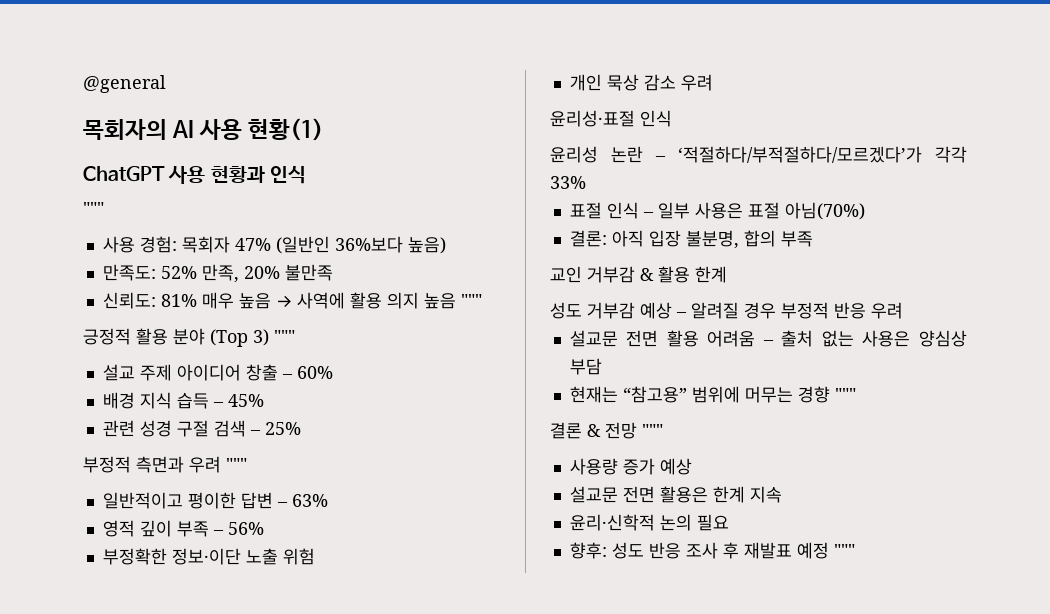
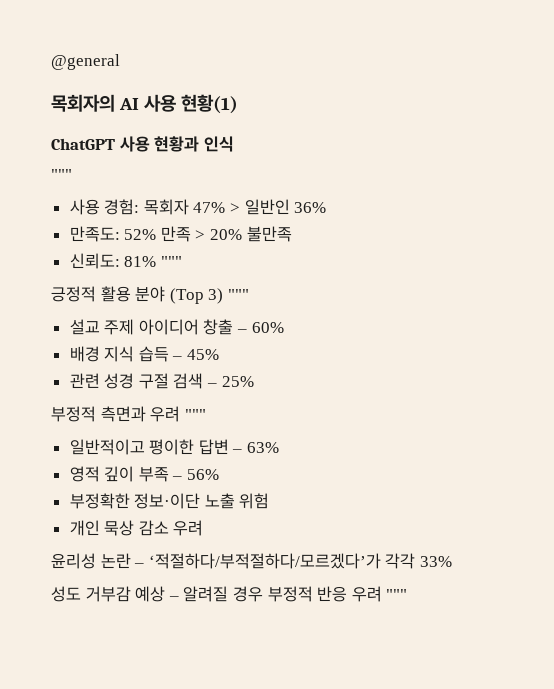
[275,236,446,254] (일반인 36%보다 높음) -> [230,199,327,215] > 일반인 36%
[201,264,239,283] 만족, -> [160,226,206,242] 만족 >
[201,292,456,309] 매우 높음 → 사역에 활용 의지 높음 -> (157, 261) none
[550,110,672,127] // 윤리성·표절 인식 -> (204, 528) none
[569,202,865,220] [569,230,813,249] [550,266,727,283] // 표절 인식 – 일부 사용은 표절 아님(70%) // 결론: 아직 입장 불분명, 합의 부족 // 교인 거부감 & 활용 한계 -> (452, 561) none
[569,330,967,347] [569,358,602,375] [569,386,856,403] [550,422,663,439] [569,458,692,475] [569,486,782,503] [569,514,729,531] [569,542,829,559] // 설교문 전면 활용 어려움 – 출처 없는 사용은 양심상 부담 // 현재는 “참고용” 범위에 머무는 경향 """ // 결론 & 전망 """ // 사용량 증가 예상 // 설교문 전면 활용은 한계 지속 // 윤리·신학적 논의 필요 // 향후: 성도 반응 조사 후 재발표 예정 -> (382, 594) none

